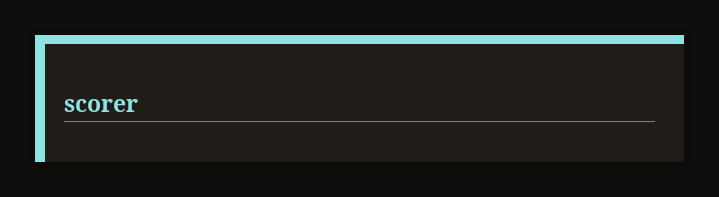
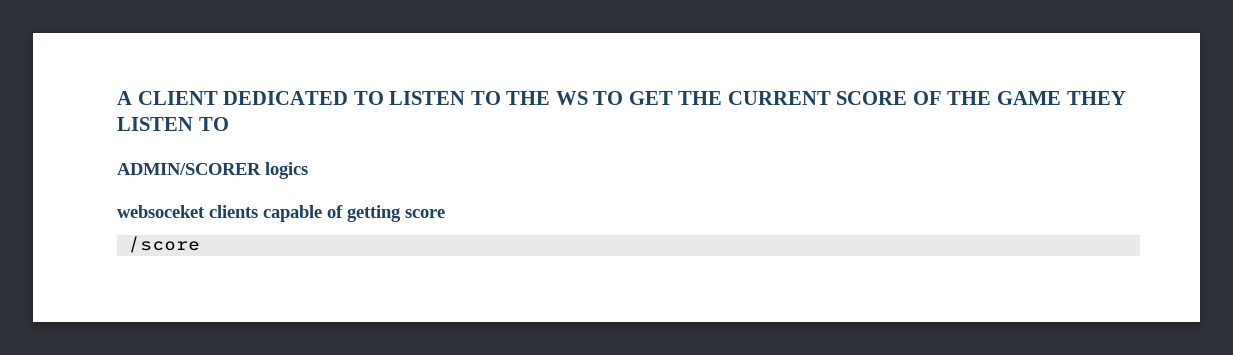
[64,99,138,112] scorer -> [117,91,1126,105] [117,117,229,131] [117,162,308,179] [117,205,445,222] [128,236,201,253] A CLIENT DEDICATED TO LISTEN TO THE WS TO GET THE CURRENT SCORE OF THE GAME THEY LISTEN TO // ADMIN/SCORER logics // websoceket clients capable of getting score // /score

